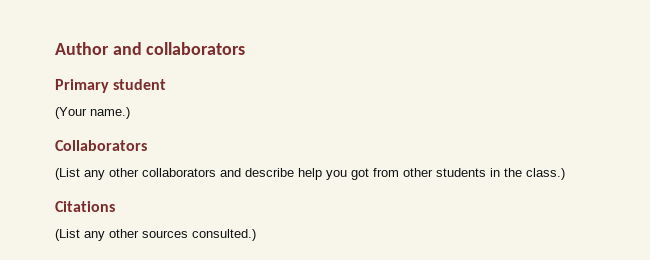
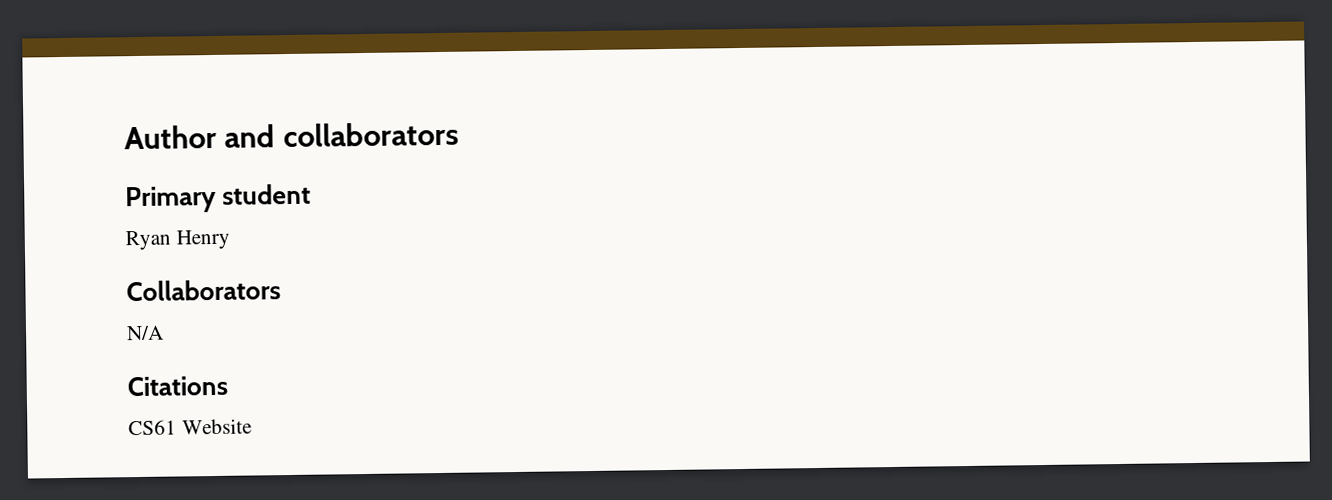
[55,107,130,119] (Your name.) -> [125,229,230,251] Ryan Henry
[55,168,565,180] [55,201,115,212] [55,229,256,241] (List any other collaborators and describe help you got from other students in the class.) // Citations // (List any other sources consulted.) -> [126,325,164,341] [127,375,228,397] [128,418,252,436] N/A // Citations // CS61 Website

